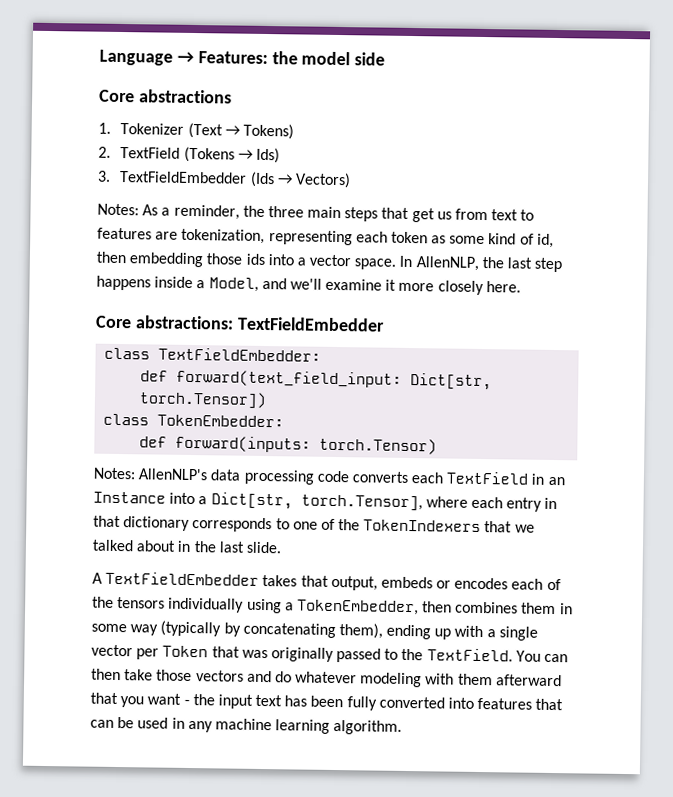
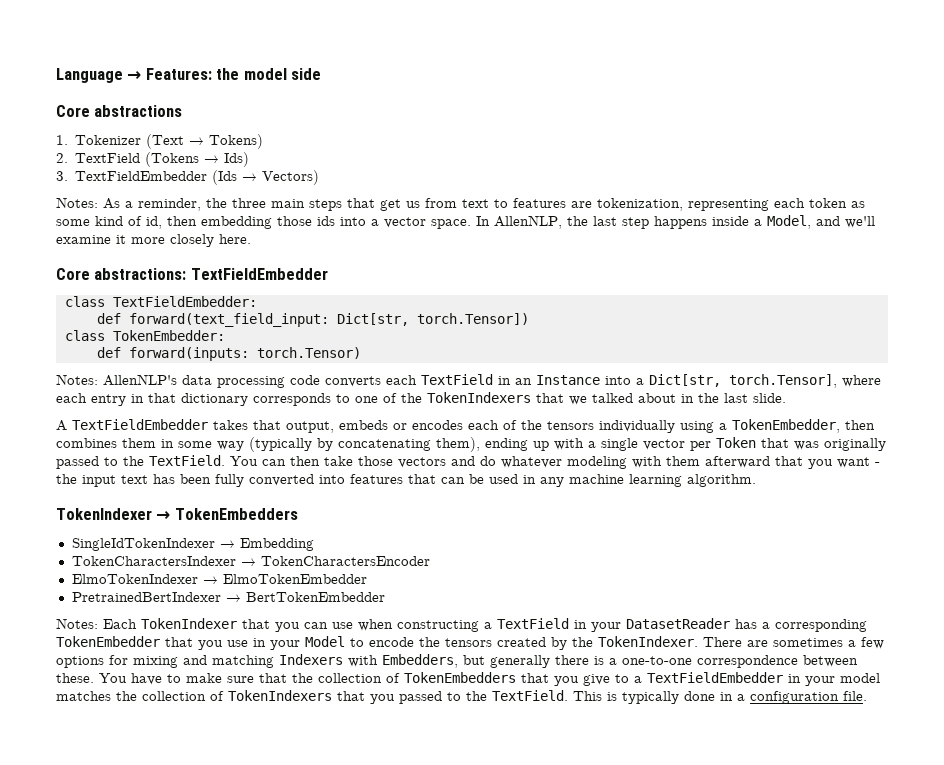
(403, 727) none -> [56,508,298,520] [71,538,314,551] [71,556,430,566] [71,574,367,584] [71,592,385,602] [56,618,867,632] [56,636,884,650] [56,654,858,668] [56,672,880,686] [56,690,867,704] // TokenIndexer → TokenEmbedders // SingleIdTokenIndexer → Embedding // TokenCharactersIndexer → TokenCharactersEncoder // ElmoTokenIndexer → ElmoTokenEmbedder // PretrainedBertIndexer → BertTokenEmbedder // Notes: Each TokenIndexer that you can use when constructing a TextField in your DatasetReader has a corresponding TokenEmbedder that you use in your Model to encode the tensors created by the TokenIndexer. There are sometimes a few options for mixing and matching Indexers with Embedders, but generally there is a one-to-one correspondence between these. You have to make sure that the collection of TokenEmbedders that you give to a TextFieldEmbedder in your model matches the collection of TokenIndexers that you passed to the TextField. This is typically done in a configuration file.

